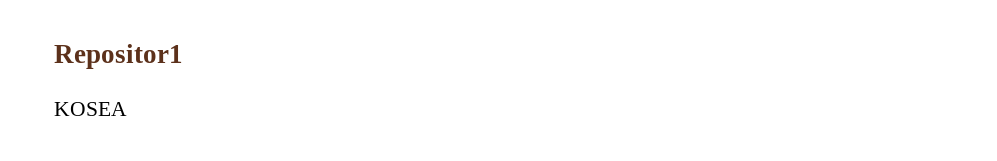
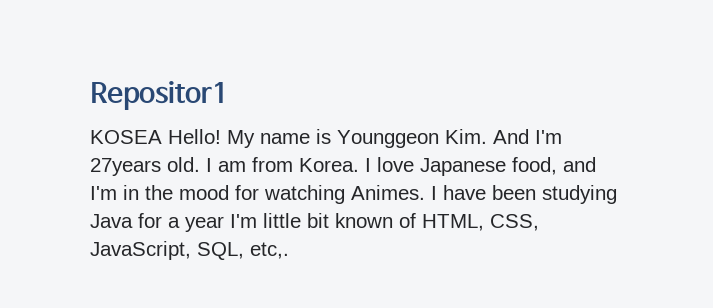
(127, 109) none -> [168,129,562,148] [90,157,596,176] [90,185,617,204] [90,213,539,232] [90,241,289,260] Hello! My name is Younggeon Kim. And I'm 27years old. I am from Korea. I love Japanese food, and I'm in the mood for watching Animes. I have been studying Java for a year I'm little bit known of HTML, CSS, JavaScript, SQL, etc,.

